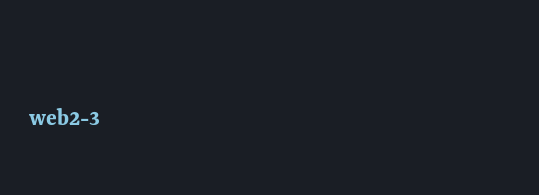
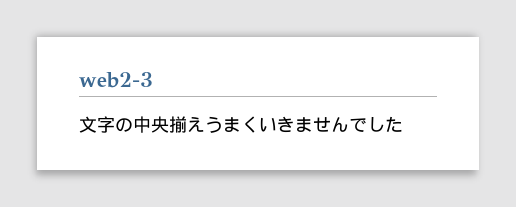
(100, 116) none -> [79,116,403,133] // 文字の中央揃えうまくいきませんでした

